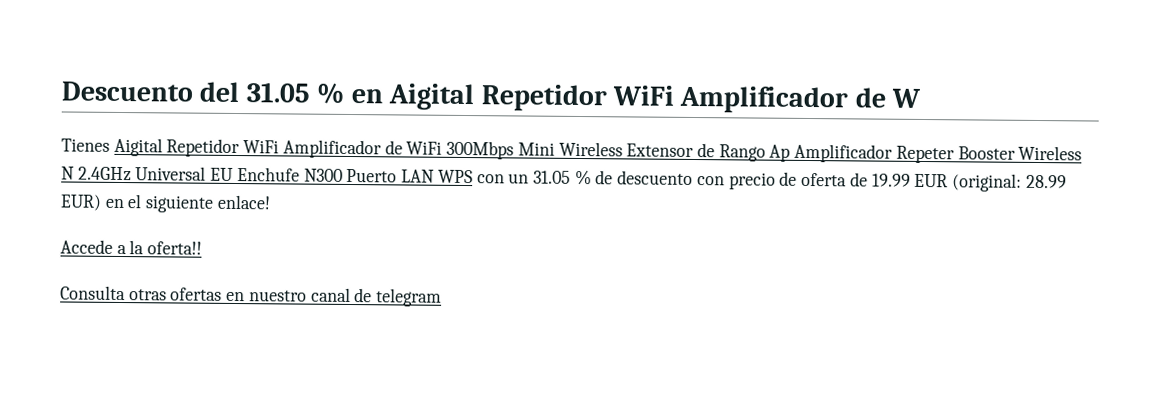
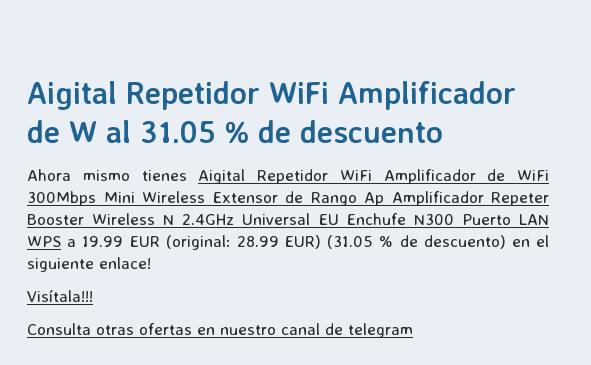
[61,81,383,104] Descuento del 31.05 % en -> (27, 95) none
[61,138,110,152] // Tienes -> [106,120,443,143] [27,169,187,181] al 31.05 % de descuento // Ahora mismo tienes
[476,169,868,190] con un 31.05 % de descuento con precio de oferta de -> [67,239,77,247] a
(102, 202) none -> [327,235,506,249] (31.05 % de descuento)
[60,239,203,255] Accede a la oferta!! -> [27,289,93,302] Visítala!!!

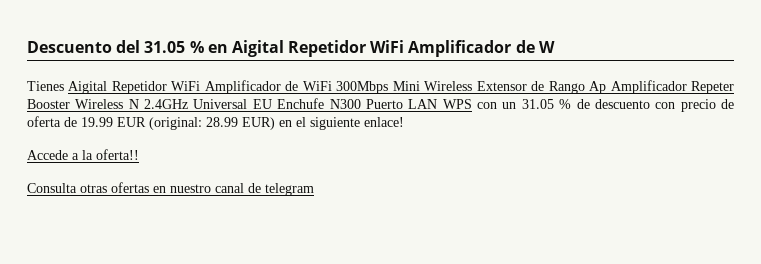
(27, 95) none -> [27,40,228,53] Descuento del 31.05 % en
[106,120,443,143] [27,169,187,181] al 31.05 % de descuento // Ahora mismo tienes -> [27,81,64,91] // Tienes
[67,239,77,247] a -> [477,99,734,112] [27,116,77,127] con un 31.05 % de descuento con precio de oferta de
[327,235,506,249] (31.05 % de descuento) -> (275, 123) none
[27,289,93,302] Visítala!!! -> [27,149,139,160] Accede a la oferta!!

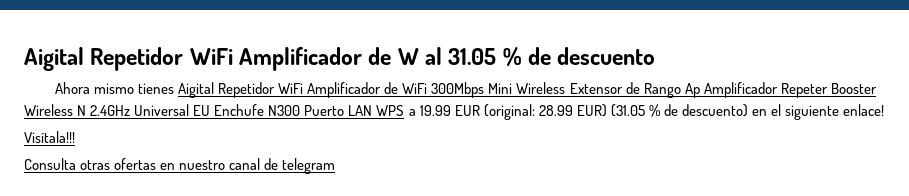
[27,40,228,53] Descuento del 31.05 % en -> (24, 59) none
[27,81,64,91] // Tienes -> [425,47,656,66] [54,82,175,94] al 31.05 % de descuento // Ahora mismo tienes
[477,99,734,112] [27,116,77,127] con un 31.05 % de descuento con precio de oferta de -> [408,109,416,116] a
(275, 123) none -> [610,104,748,117] (31.05 % de descuento)
[27,149,139,160] Accede a la oferta!! -> [24,131,75,143] Visítala!!!

